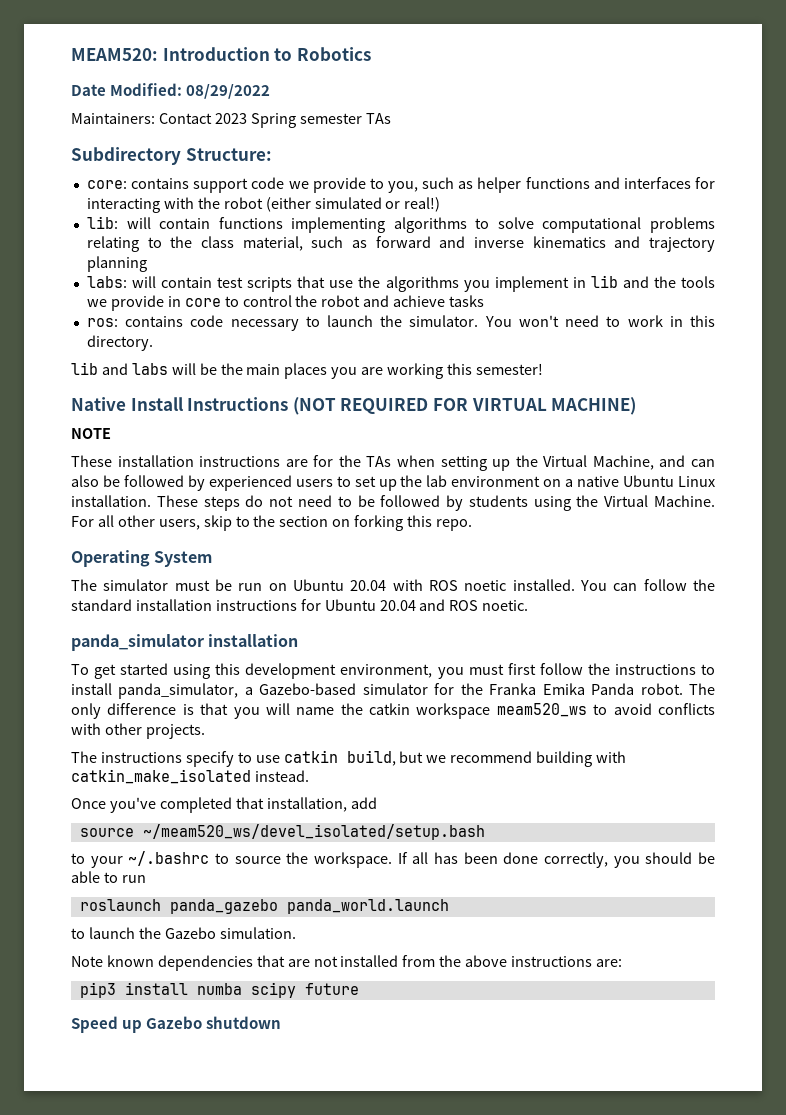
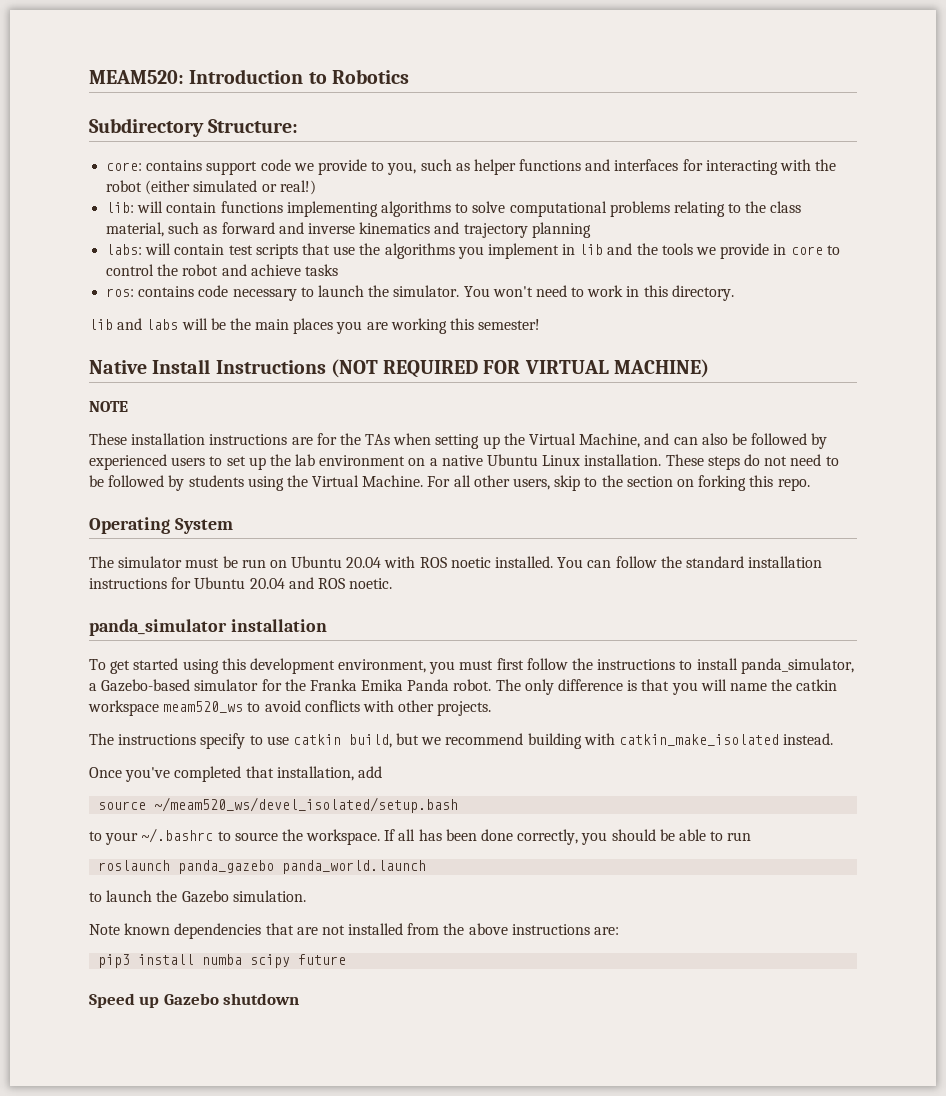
[71,83,271,99] [71,113,391,128] // Date Modified: 08/29/2022 // Maintainers: Contact 2023 Spring semester TAs -> (409, 76) none

